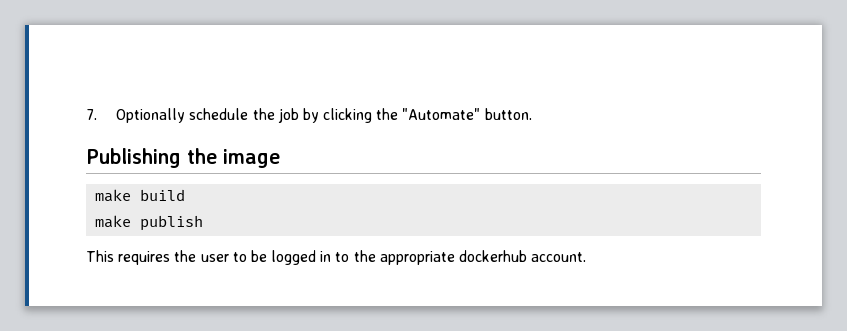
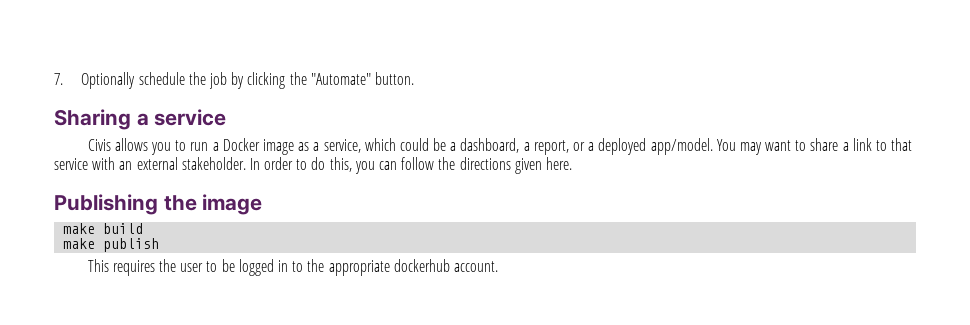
(532, 114) none -> [54,109,227,130] [87,138,913,155] [54,157,572,174] // Sharing a service // Civis allows you to run a Docker image as a service, which could be a dashboard, a report, or a deployed app/model. You may want to share a link to that service with an external stakeholder. In order to do this, you can follow the directions given here.

